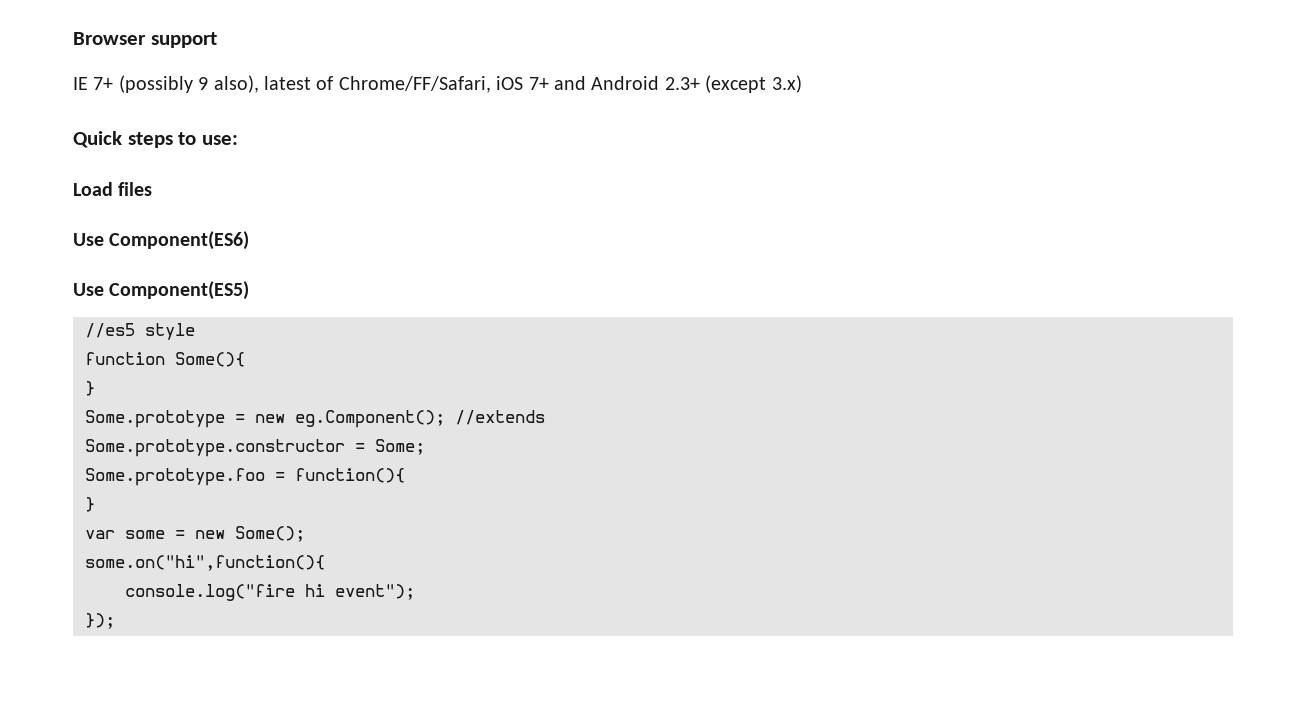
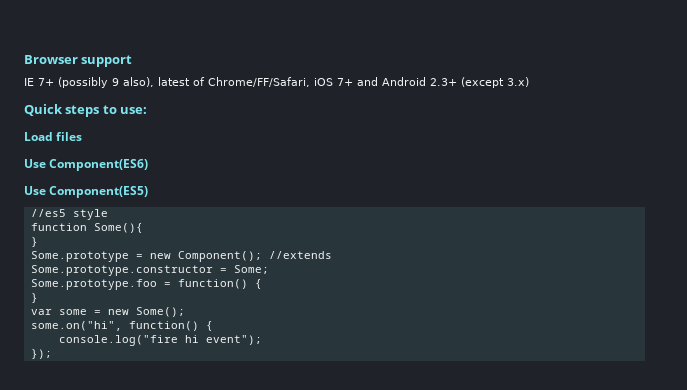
[295,410,445,428] eg.Component(); -> [177,251,262,262] Component();
[295,468,405,483] function(){ -> [177,279,262,289] function() {
[85,555,325,571] some.on("hi",function(){ -> [30,321,213,331] some.on("hi", function() {

